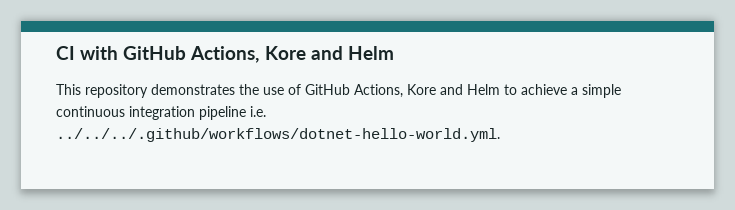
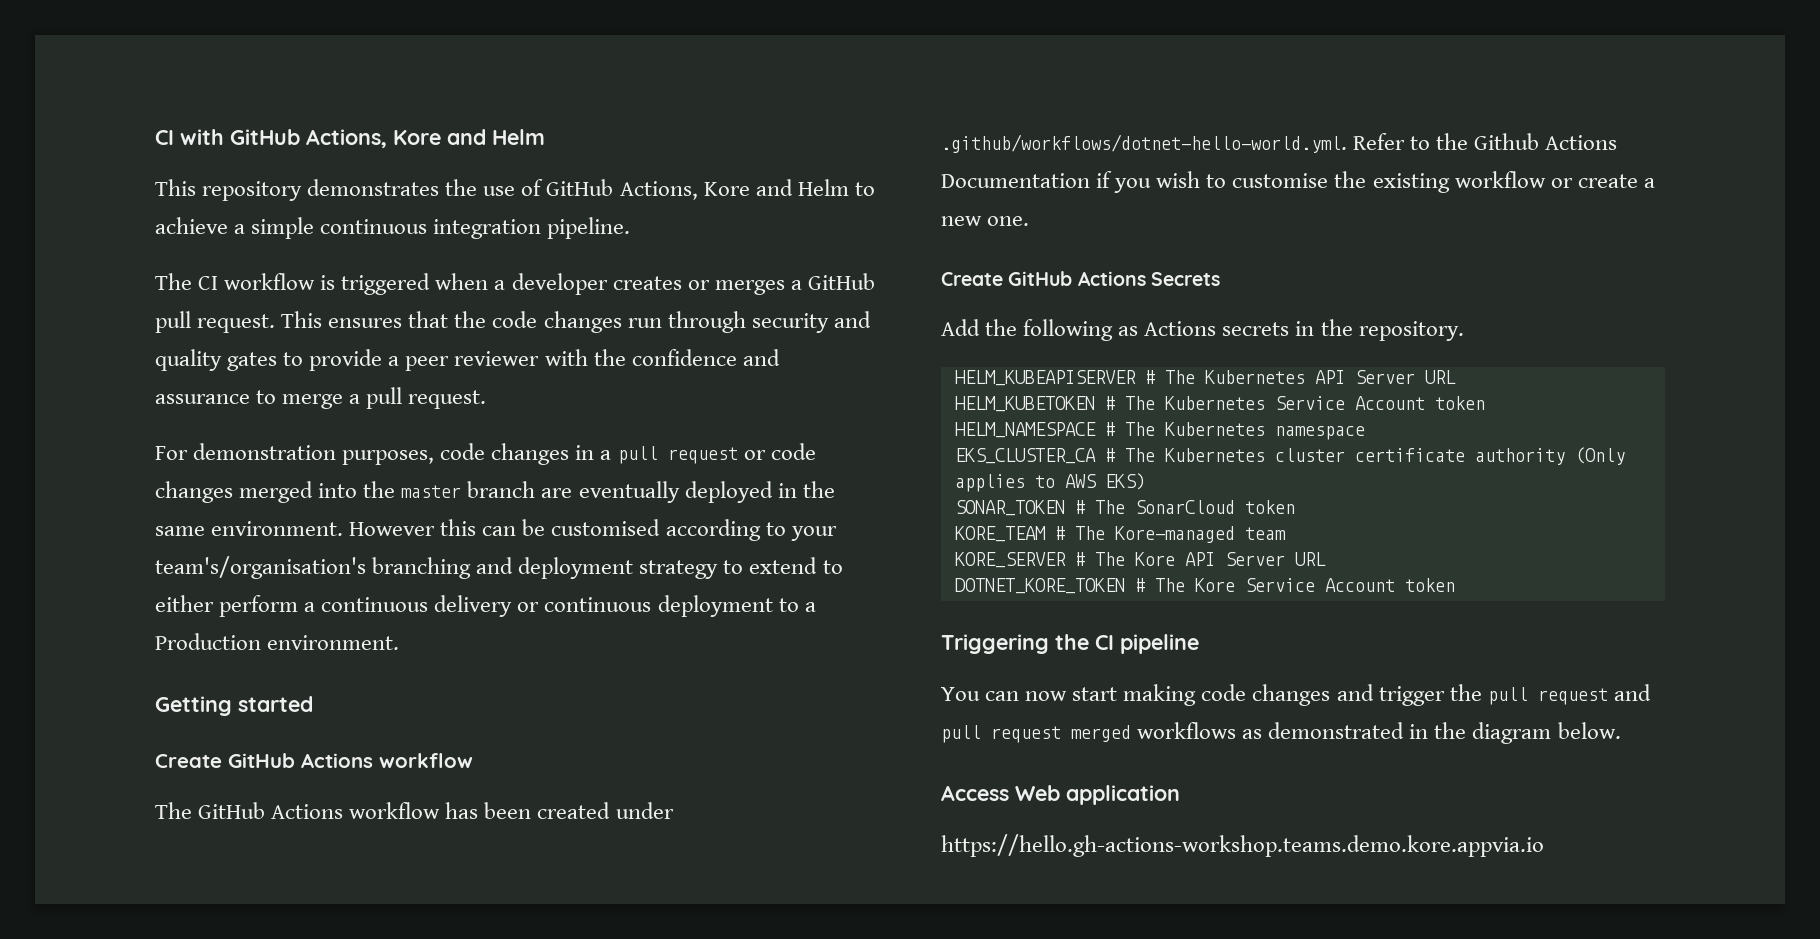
[199,106,266,120] [56,128,500,142] pipeline i.e. ../../../.github/workflows/dotnet-hello-world.yml. -> [547,217,631,239] [155,273,875,295] [155,311,871,333] [155,349,780,371] [155,387,487,409] [155,443,816,465] [155,481,835,503] [155,519,837,541] [155,556,843,579] [155,595,816,617] [155,633,400,650] [155,696,313,716] [155,753,473,768] [155,802,674,819] [941,133,1618,153] [941,171,1655,193] [941,216,1030,226] [941,271,1220,286] [941,319,1464,341] [954,370,1456,386] [954,396,1485,412] [954,422,1365,440] [954,447,1625,465] [954,473,1145,492] [954,500,1295,516] [954,526,1286,543] [954,552,1326,568] [954,578,1455,594] [941,634,1199,654] [941,684,1651,706] [941,722,1621,744] [941,785,1180,805] [941,834,1544,857] pipeline. // The CI workflow is triggered when a developer creates or merges a GitHub pull request. This ensures that the code changes run through security and quality gates to provide a peer reviewer with the confidence and assurance to merge a pull request. // For demonstration purposes, code changes in a pull request or code changes merged into the master branch are eventually deployed in the same environment. However this can be customised according to your team's/organisation's branching and deployment strategy to extend to either perform a continuous delivery or continuous deployment to a Production environment. // Getting started // Create GitHub Actions workflow // The GitHub Actions workflow has been created under .github/workflows/dotnet-hello-world.yml. Refer to the Github Actions Documentation if you wish to customise the existing workflow or create a new one. // Create GitHub Actions Secrets // Add the following as Actions secrets in the repository. // HELM_KUBEAPISERVER # The Kubernetes API Server URL // HELM_KUBETOKEN # The Kubernetes Service Account token // HELM_NAMESPACE # The Kubernetes namespace // EKS_CLUSTER_CA # The Kubernetes cluster certificate authority (Only applies to AWS EKS) // SONAR_TOKEN # The SonarCloud token // KORE_TEAM # The Kore-managed team // KORE_SERVER # The Kore API Server URL // DOTNET_KORE_TOKEN # The Kore Service Account token // Triggering the CI pipeline // You can now start making code changes and trigger the pull request and pull request merged workflows as demonstrated in the diagram below. // Access Web application // https://hello.gh-actions-workshop.teams.demo.kore.appvia.io

